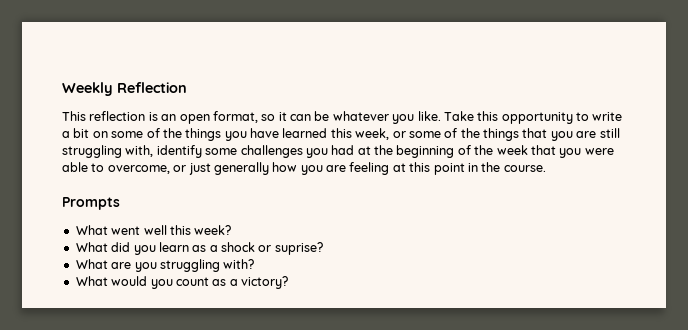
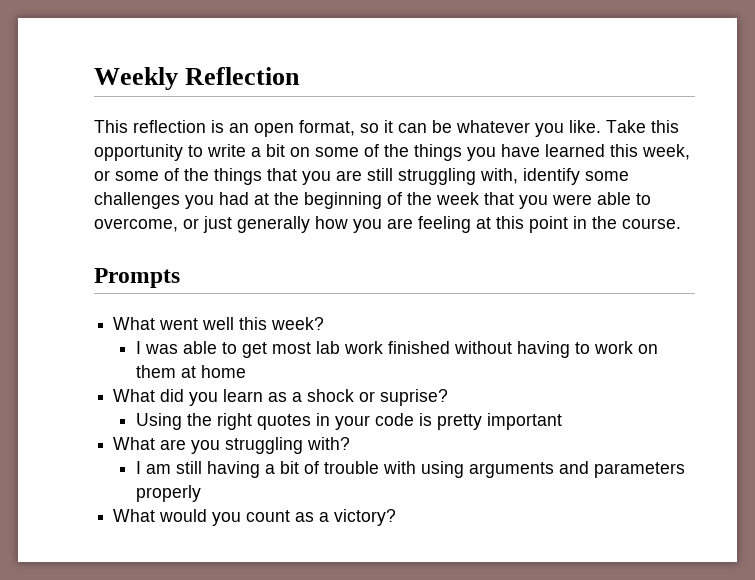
(232, 230) none -> [135,341,658,358] [135,365,246,378] // I was able to get most lab work finished without having to work on them at home
(323, 248) none -> [135,413,562,430] // Using the right quotes in your code is pretty important
(255, 264) none -> [135,461,685,478] [135,485,201,502] // I am still having a bit of trouble with using arguments and parameters properly

